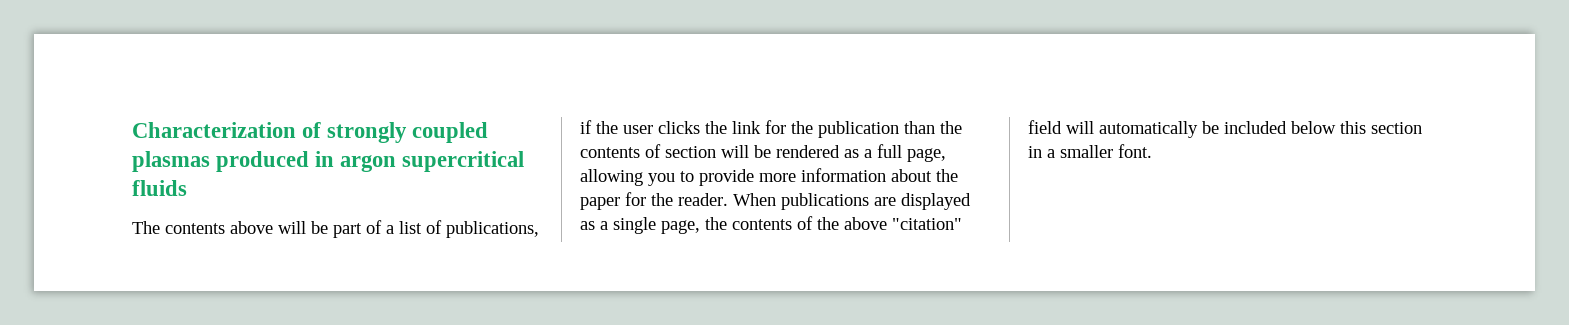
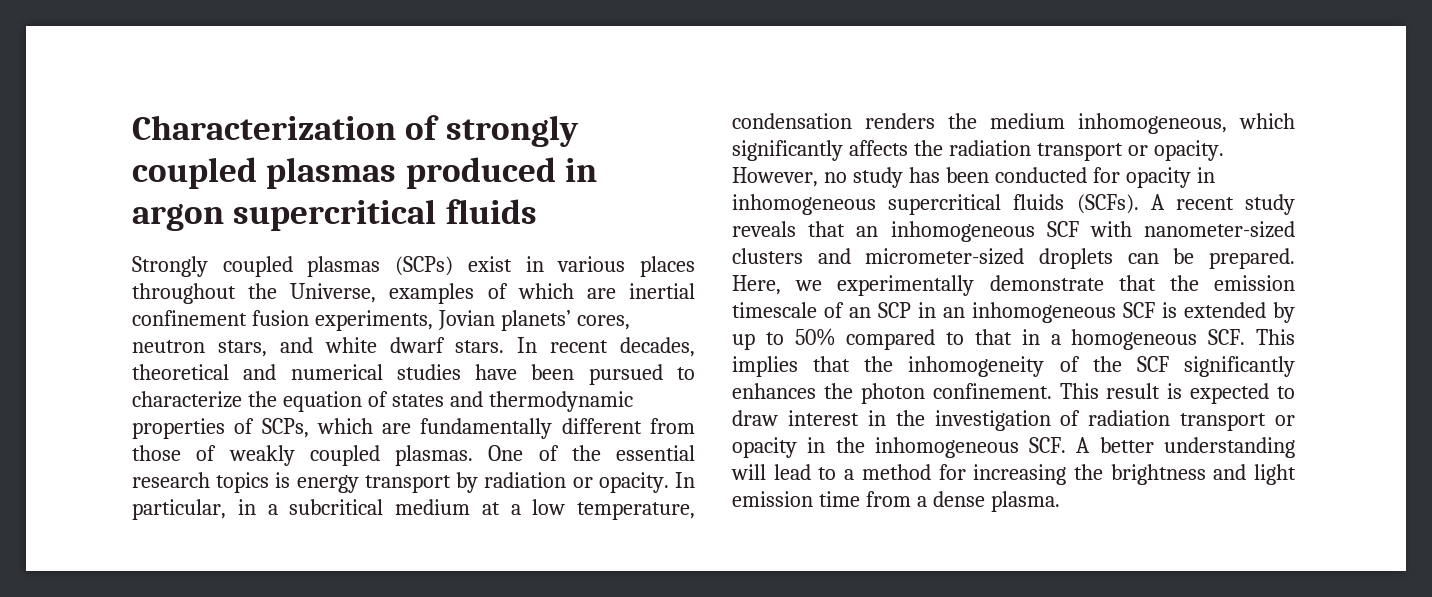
[132,220,539,238] [580,120,962,138] [580,144,946,162] [580,168,958,186] [580,192,971,210] [580,216,962,234] [1028,120,1422,138] [1028,144,1152,158] The contents above will be part of a list of publications, if the user clicks the link for the publication than the contents of section will be rendered as a full page, allowing you to provide more information about the paper for the reader. When publications are displayed as a single page, the contents of the above "citation" field will automatically be included below this section in a smaller font. -> [132,256,695,277] [132,283,695,304] [132,310,630,331] [132,337,695,357] [132,364,695,385] [132,391,633,412] [132,418,695,439] [132,445,695,466] [132,472,695,493] [132,499,695,520] [732,113,1295,134] [732,140,1224,161] [732,167,1215,188] [732,194,1295,215] [732,221,1295,242] [732,248,1295,269] [732,275,1295,296] [732,302,1295,323] [732,328,1295,350] [732,356,1295,377] [732,383,1295,404] [732,410,1295,431] [732,437,1295,458] [731,464,1296,485] [732,491,1060,512] Strongly coupled plasmas (SCPs) exist in various places throughout the Universe, examples of which are inertial confinement fusion experiments, Jovian planets’ cores, neutron stars, and white dwarf stars. In recent decades, theoretical and numerical studies have been pursued to characterize the equation of states and thermodynamic properties of SCPs, which are fundamentally different from those of weakly coupled plasmas. One of the essential research topics is energy transport by radiation or opacity. In particular, in a subcritical medium at a low temperature, condensation renders the medium inhomogeneous, which significantly affects the radiation transport or opacity. However, no study has been conducted for opacity in inhomogeneous supercritical fluids (SCFs). A recent study reveals that an inhomogeneous SCF with nanometer-sized clusters and micrometer-sized droplets can be prepared. Here, we experimentally demonstrate that the emission timescale of an SCP in an inhomogeneous SCF is extended by up to 50% compared to that in a homogeneous SCF. This implies that the inhomogeneity of the SCF significantly enhances the photon confinement. This result is expected to draw interest in the investigation of radiation transport or opacity in the inhomogeneous SCF. A better understanding will lead to a method for increasing the brightness and light emission time from a dense plasma.

